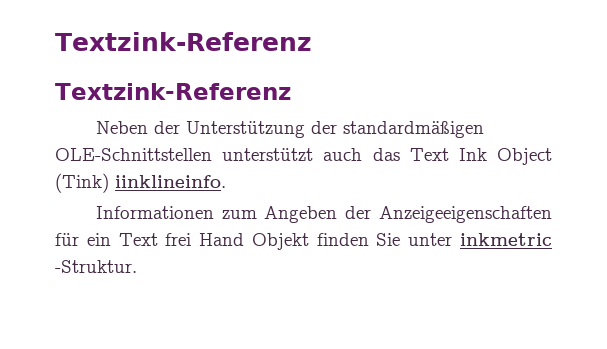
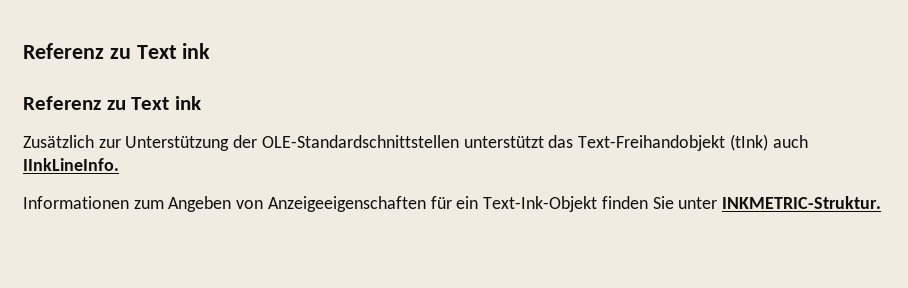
[55,32,312,51] [55,83,291,100] [95,121,484,138] [55,148,552,165] [55,173,226,193] Textzink-Referenz // Textzink-Referenz // Neben der Unterstützung der standardmäßigen OLE-Schnittstellen unterstützt auch das Text Ink Object (Tink) iinklineinfo. -> [23,43,211,59] [23,96,201,110] [23,134,808,151] [23,158,119,171] Referenz zu Text ink // Referenz zu Text ink // Zusätzlich zur Unterstützung der OLE-Standardschnittstellen unterstützt das Text-Freihandobjekt (tInk) auch IInkLineInfo.
[345,206,372,219] der -> [236,200,264,209] von
[118,233,309,250] Text frei Hand Objekt -> [483,196,598,212] Text-Ink-Objekt
[459,233,552,246] [55,260,137,273] inkmetric -Struktur. -> [721,196,881,209] INKMETRIC-Struktur.

